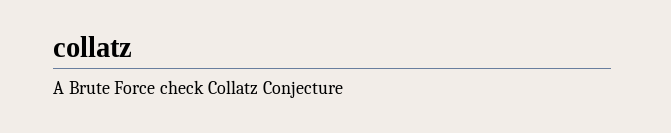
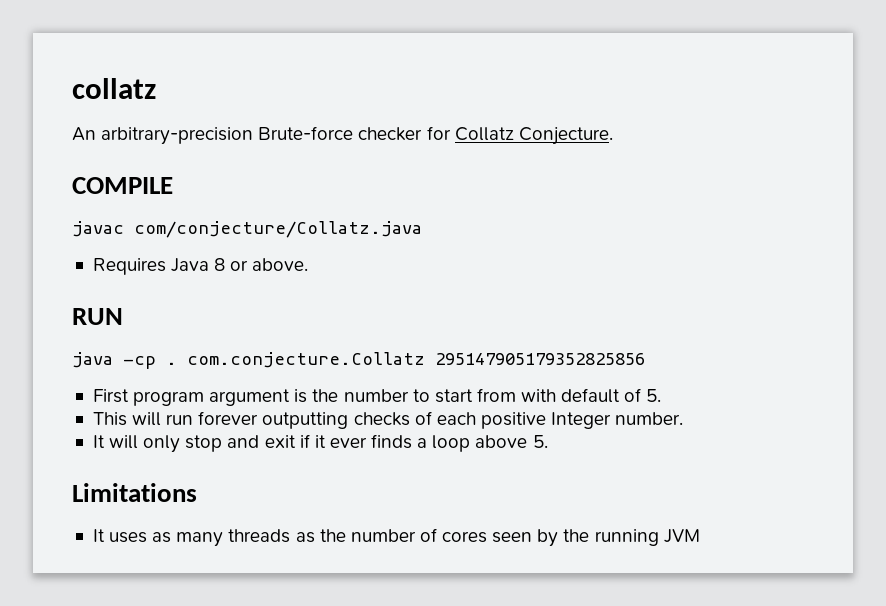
[53,80,343,98] A Brute Force check Collatz Conjecture -> [72,126,613,145] [72,177,173,194] [72,221,422,238] [92,258,309,275] [72,308,123,325] [72,352,645,369] [92,388,662,406] [92,411,684,429] [92,434,548,453] [72,483,197,502] [92,528,700,547] An arbitrary-precision Brute-force checker for Collatz Conjecture. // COMPILE // javac com/conjecture/Collatz.java // Requires Java 8 or above. // RUN // java -cp . com.conjecture.Collatz 295147905179352825856 // First program argument is the number to start from with default of 5. // This will run forever outputting checks of each positive Integer number. // It will only stop and exit if it ever finds a loop above 5. // Limitations // It uses as many threads as the number of cores seen by the running JVM

